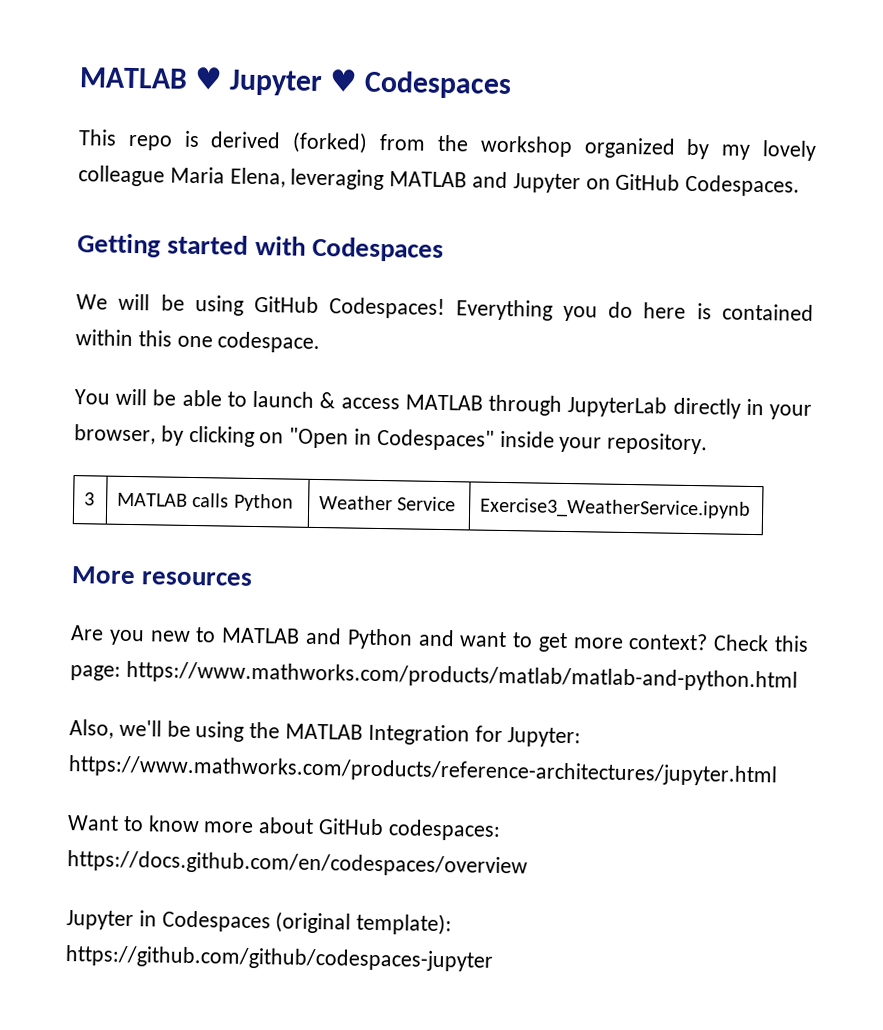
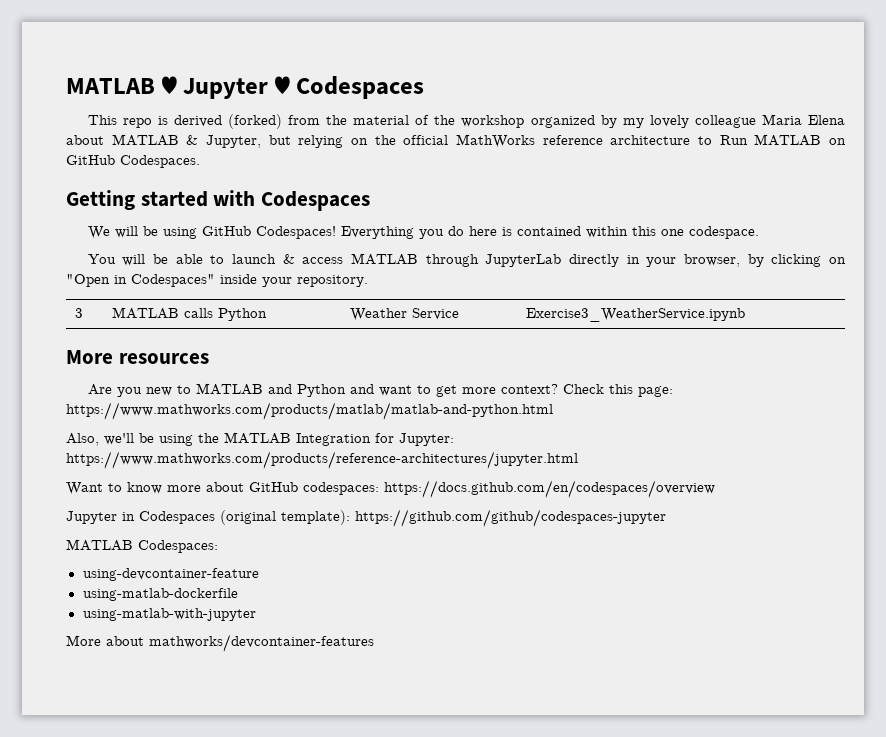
(469, 143) none -> [353,115,456,125] material of the
[229,167,581,194] Elena, leveraging MATLAB and Jupyter -> [807,115,845,125] [66,134,822,148] Elena about MATLAB & Jupyter, but relying on the official MathWorks reference architecture to Run MATLAB
(493, 958) none -> [66,539,218,553] [82,568,259,581] [82,588,238,601] [82,608,256,621] [66,634,374,652] // MATLAB Codespaces: // using-devcontainer-feature // using-matlab-dockerfile // using-matlab-with-jupyter // More about mathworks/devcontainer-features

